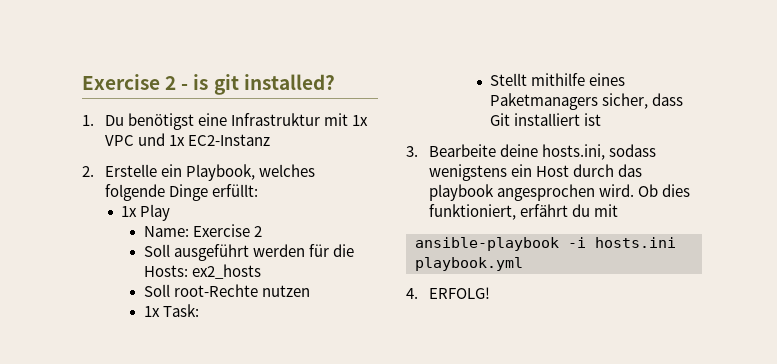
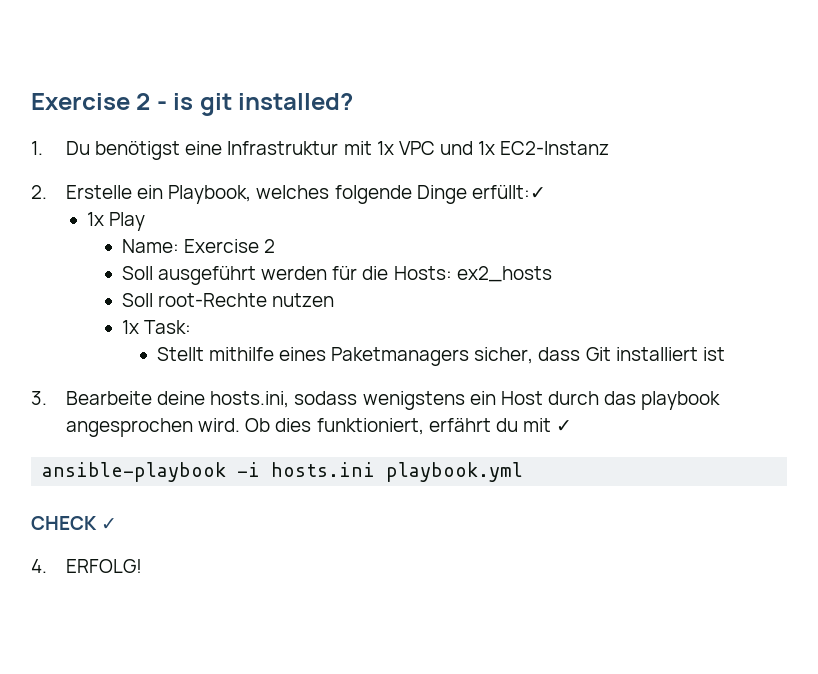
[211,184,258,197] erfüllt: -> [471,185,546,199] erfüllt:✓
(618, 210) none -> [556,420,573,432] ✓
(523, 264) none -> [31,516,118,530] // CHECK ✓

